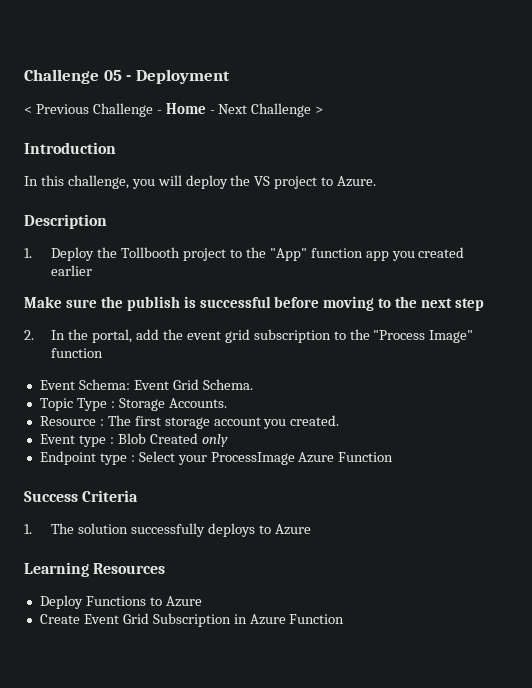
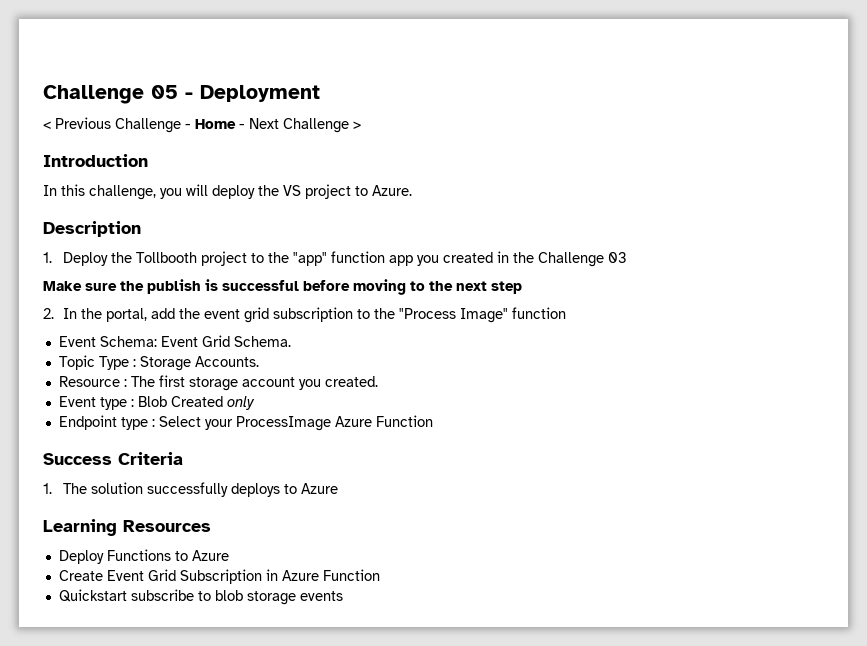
[269,248,307,261] "App" -> [293,252,328,266] "app"
[51,265,93,276] earlier -> [497,251,628,267] in the Challenge 03
(345, 619) none -> [58,589,343,605] // Quickstart subscribe to blob storage events

